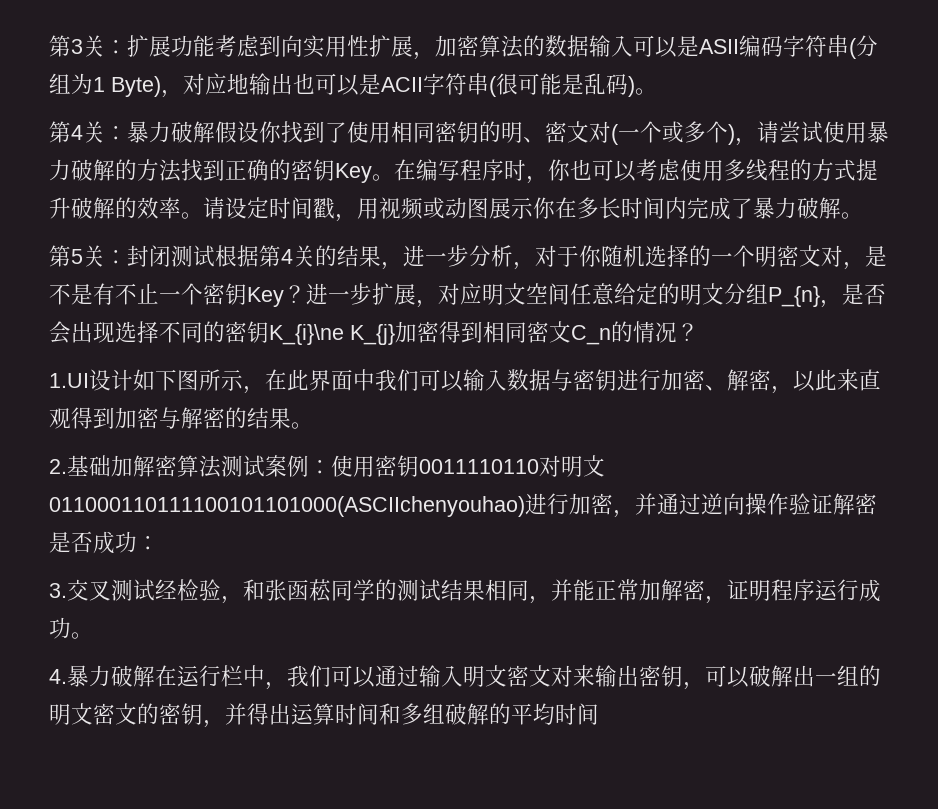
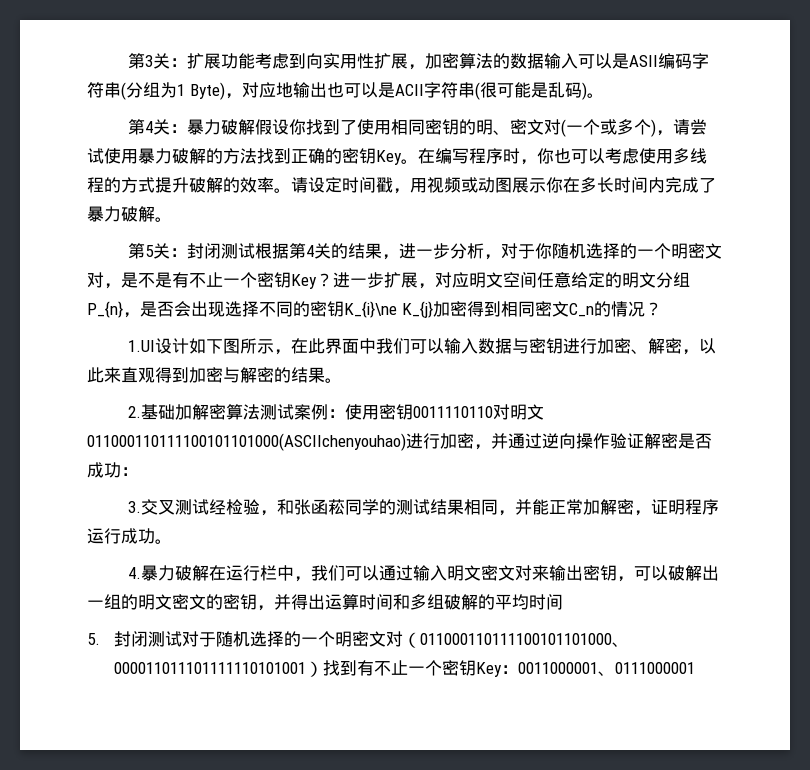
(599, 714) none -> [87,631,630,648] [114,660,696,677] // 5.封闭测试对于随机选择的一个明密文对（011000110111100101101000、000011011101111110101001）找到有不止一个密钥Key：0011000001、0111000001

